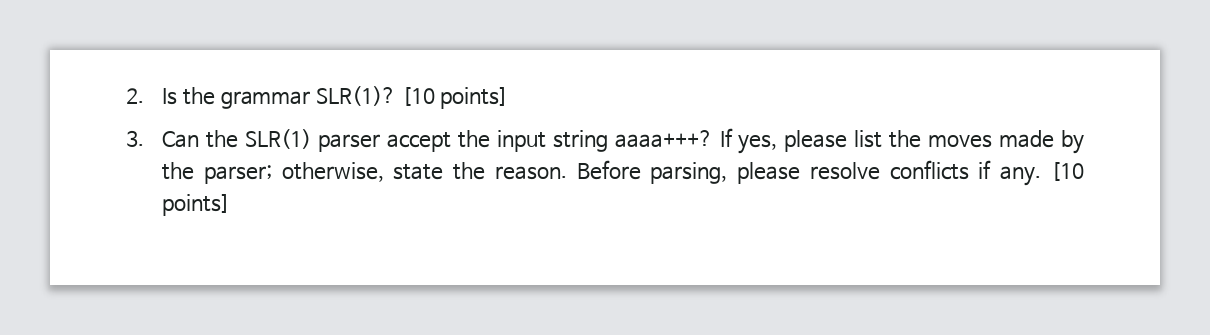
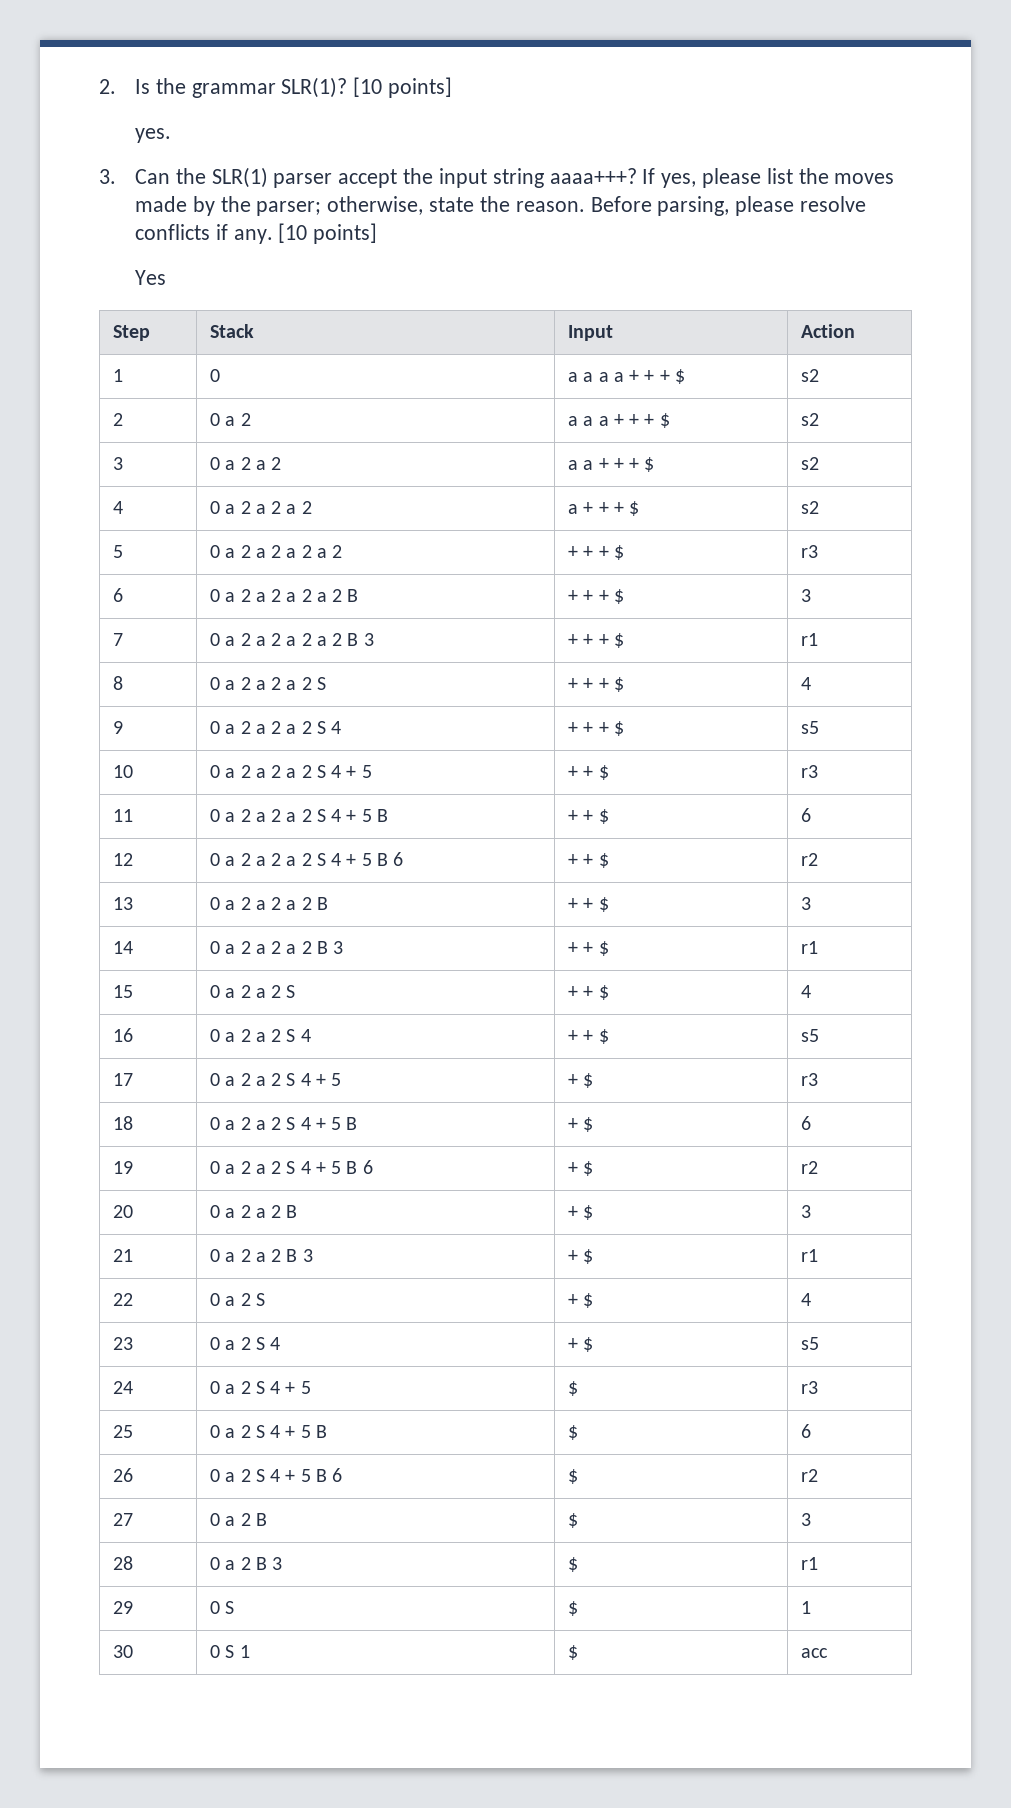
(509, 98) none -> [135,128,172,143] // yes.
(231, 205) none -> [135,270,167,285] [112,325,150,341] [209,324,254,338] [567,325,613,341] [800,324,855,338] [112,369,123,382] [209,369,220,382] [567,369,685,384] [800,369,819,382] [112,413,123,426] [209,413,251,426] [567,413,670,428] [800,413,819,426] [112,457,123,470] [209,457,282,470] [567,457,655,472] [800,457,819,470] [112,501,123,514] [209,501,312,514] [567,501,640,516] [800,501,819,514] [112,545,123,558] [209,545,343,558] [567,545,624,560] [800,545,818,558] [112,588,123,602] [209,589,359,602] [567,589,624,604] [800,589,811,602] [112,633,123,646] [209,633,374,646] [567,633,624,648] [800,633,818,646] [112,676,123,690] [209,677,326,690] [567,677,624,692] [800,677,811,690] [112,721,123,734] [209,721,342,734] [567,721,624,736] [800,721,819,734] [112,765,133,778] [209,765,372,778] [567,765,609,780] [800,765,818,778] [112,809,133,822] [209,809,388,822] [567,809,609,824] [800,808,811,822] [112,853,133,866] [209,852,404,866] [567,853,609,868] [800,853,818,866] [112,897,133,910] [209,897,328,910] [567,897,609,912] [800,897,811,910] [112,941,133,954] [209,941,344,954] [567,941,609,956] [800,941,818,954] [112,985,133,998] [209,985,296,998] [567,985,609,1000] [800,985,811,998] [112,1028,133,1042] [209,1029,311,1042] [567,1029,609,1044] [800,1029,819,1042] [112,1073,133,1086] [209,1073,342,1086] [567,1073,594,1088] [800,1073,818,1086] [112,1116,133,1130] [209,1117,358,1130] [567,1117,594,1132] [800,1116,811,1130] [112,1161,133,1174] [209,1160,373,1174] [567,1161,594,1176] [800,1161,818,1174] [112,1205,133,1218] [209,1205,298,1218] [567,1205,594,1220] [800,1205,811,1218] [112,1249,133,1262] [209,1249,313,1262] [567,1249,594,1264] [800,1249,818,1262] [112,1293,133,1306] [209,1293,265,1306] [567,1293,594,1308] [800,1293,811,1306] [112,1337,133,1350] [209,1337,281,1350] [567,1337,594,1352] [800,1337,819,1350] [112,1381,133,1394] [209,1381,311,1394] [567,1381,578,1396] [800,1381,818,1394] [112,1425,133,1438] [209,1425,327,1438] [567,1425,578,1440] [800,1424,811,1438] [112,1468,133,1482] [209,1468,343,1482] [567,1469,578,1484] [800,1469,818,1482] [112,1513,133,1526] [209,1513,267,1526] [567,1513,578,1528] [800,1513,811,1526] [112,1556,133,1570] [209,1557,283,1570] [567,1557,578,1572] [800,1557,818,1570] [112,1601,133,1614] [209,1601,235,1614] [567,1601,578,1616] [800,1601,811,1614] [112,1645,133,1658] [209,1645,250,1658] [567,1645,578,1660] [800,1648,828,1658] // Yes // Step | Stack | Input | Action // 1 | 0 | a a a a + + + $ | s2 // 2 | 0 a 2 | a a a + + + $ | s2 // 3 | 0 a 2 a 2 | a a + + + $ | s2 // 4 | 0 a 2 a 2 a 2 | a + + + $ | s2 // 5 | 0 a 2 a 2 a 2 a 2 | + + + $ | r3 // 6 | 0 a 2 a 2 a 2 a 2 B | + + + $ | 3 // 7 | 0 a 2 a 2 a 2 a 2 B 3 | + + + $ | r1 // 8 | 0 a 2 a 2 a 2 S | + + + $ | 4 // 9 | 0 a 2 a 2 a 2 S 4 | + + + $ | s5 // 10 | 0 a 2 a 2 a 2 S 4 + 5 | + + $ | r3 // 11 | 0 a 2 a 2 a 2 S 4 + 5 B | + + $ | 6 // 12 | 0 a 2 a 2 a 2 S 4 + 5 B 6 | + + $ | r2 // 13 | 0 a 2 a 2 a 2 B | + + $ | 3 // 14 | 0 a 2 a 2 a 2 B 3 | + + $ | r1 // 15 | 0 a 2 a 2 S | + + $ | 4 // 16 | 0 a 2 a 2 S 4 | + + $ | s5 // 17 | 0 a 2 a 2 S 4 + 5 | + $ | r3 // 18 | 0 a 2 a 2 S 4 + 5 B | + $ | 6 // 19 | 0 a 2 a 2 S 4 + 5 B 6 | + $ | r2 // 20 | 0 a 2 a 2 B | + $ | 3 // 21 | 0 a 2 a 2 B 3 | + $ | r1 // 22 | 0 a 2 S | + $ | 4 // 23 | 0 a 2 S 4 | + $ | s5 // 24 | 0 a 2 S 4 + 5 | $ | r3 // 25 | 0 a 2 S 4 + 5 B | $ | 6 // 26 | 0 a 2 S 4 + 5 B 6 | $ | r2 // 27 | 0 a 2 B | $ | 3 // 28 | 0 a 2 B 3 | $ | r1 // 29 | 0 S | $ | 1 // 30 | 0 S 1 | $ | acc

